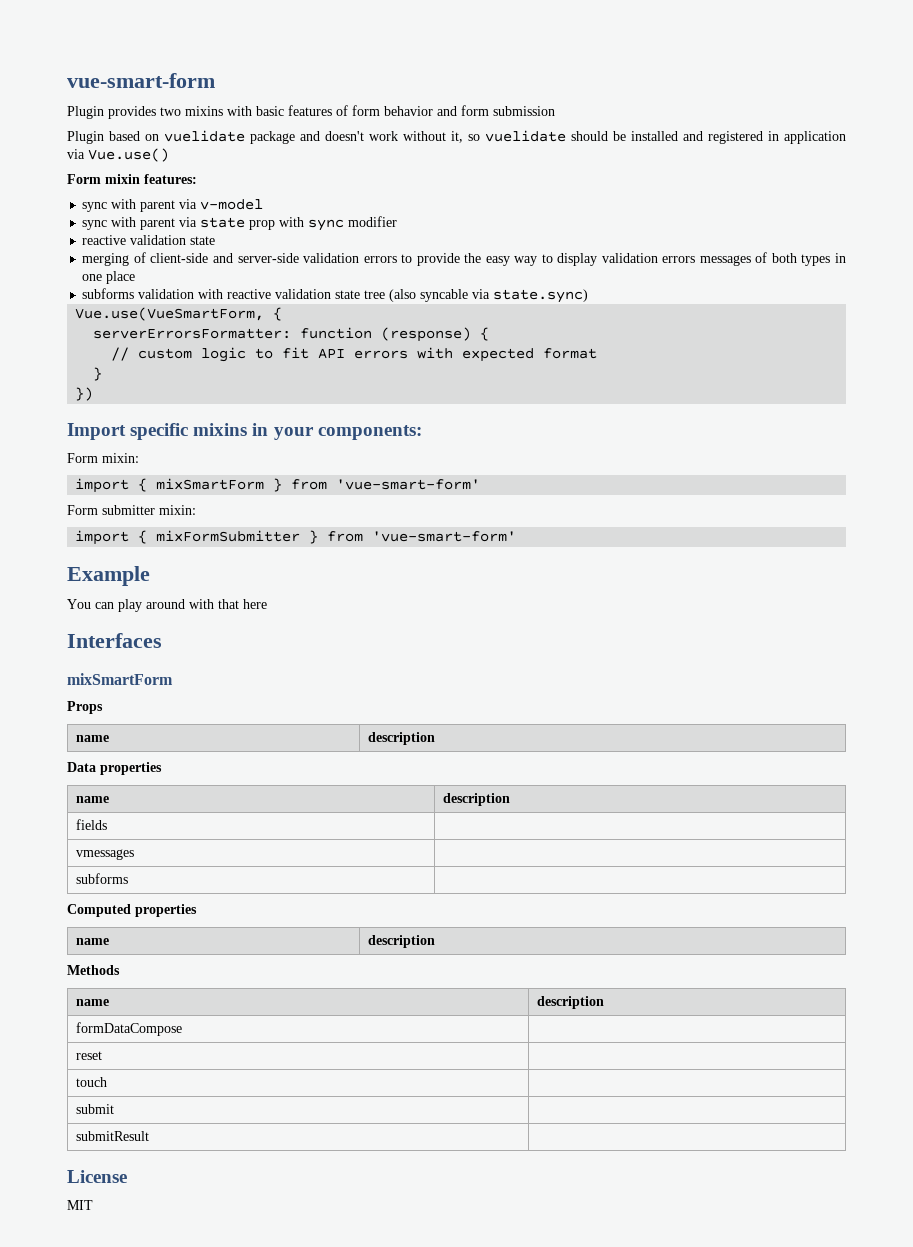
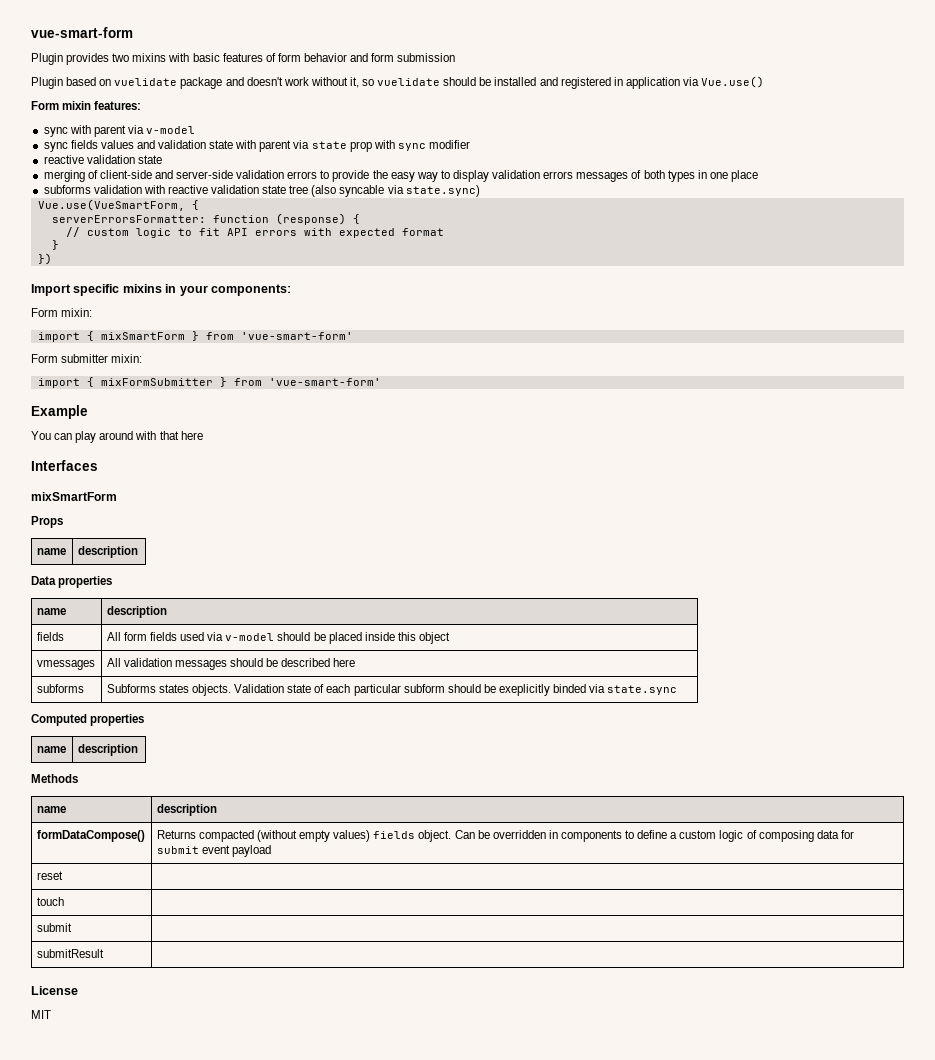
(108, 225) none -> [70,140,234,149] fields values and validation state
[75,849,134,860] [75,873,128,884] // vmessages | // subforms | -> [106,632,450,644] [36,660,95,670] [106,658,356,670] [36,684,84,693] [106,684,678,696] All form fields used via v-model should be placed inside this object // vmessages | All validation messages should be described here // subforms | Subforms states objects. Validation state of each particular subform should be exeplicitly binded via state.sync
[75,1022,182,1036] formDataCompose | -> [36,830,145,842] [156,830,854,842] [156,845,271,857] formDataCompose() | Returns compacted (without empty values) fields object. Can be overridden in components to define a custom logic of composing data for submit event payload

